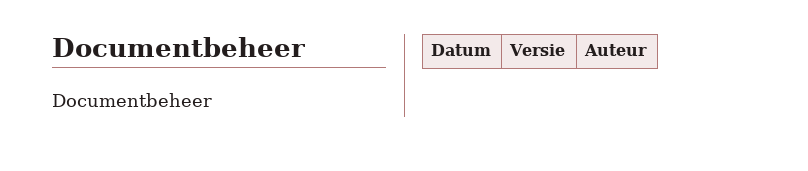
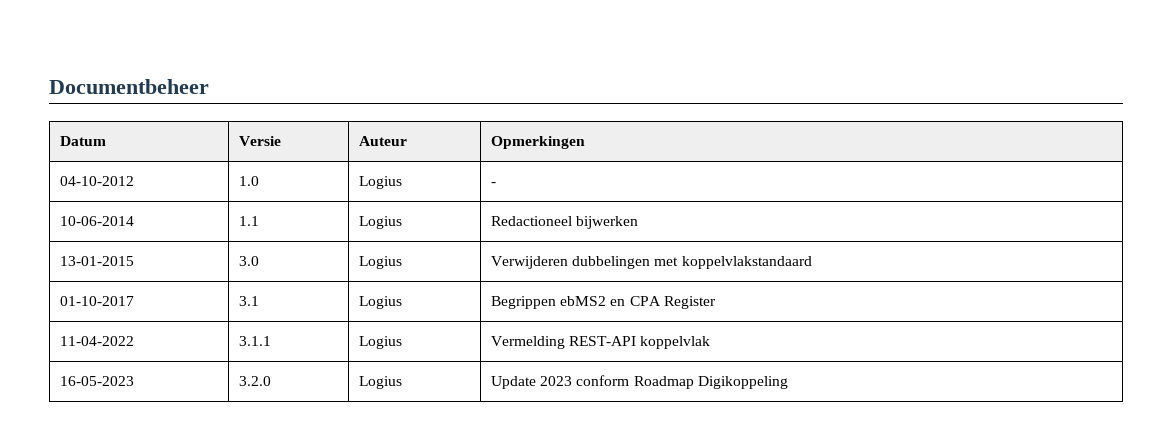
[52,37,305,57] [52,93,212,107] Documentbeheer // Documentbeheer -> [49,79,209,94] Documentbeheer
(648, 50) none -> [491,136,586,149] [60,176,135,186] [239,176,260,186] [359,176,403,189] [491,182,497,186] [60,216,135,226] [239,216,260,226] [359,216,403,229] [491,216,639,229] [60,256,135,266] [239,256,260,266] [359,256,403,269] [491,256,812,269] [60,296,135,306] [239,296,260,306] [359,296,403,309] [491,296,716,309] [60,336,135,346] [239,336,272,346] [359,336,403,349] [491,336,711,349] [60,376,135,386] [239,376,272,386] [359,376,403,389] [491,375,788,389] | Opmerkingen // 04-10-2012 | 1.0 | Logius | - // 10-06-2014 | 1.1 | Logius | Redactioneel bijwerken // 13-01-2015 | 3.0 | Logius | Verwijderen dubbelingen met koppelvlakstandaard // 01-10-2017 | 3.1 | Logius | Begrippen ebMS2 en CPA Register // 11-04-2022 | 3.1.1 | Logius | Vermelding REST-API koppelvlak // 16-05-2023 | 3.2.0 | Logius | Update 2023 conform Roadmap Digikoppeling

